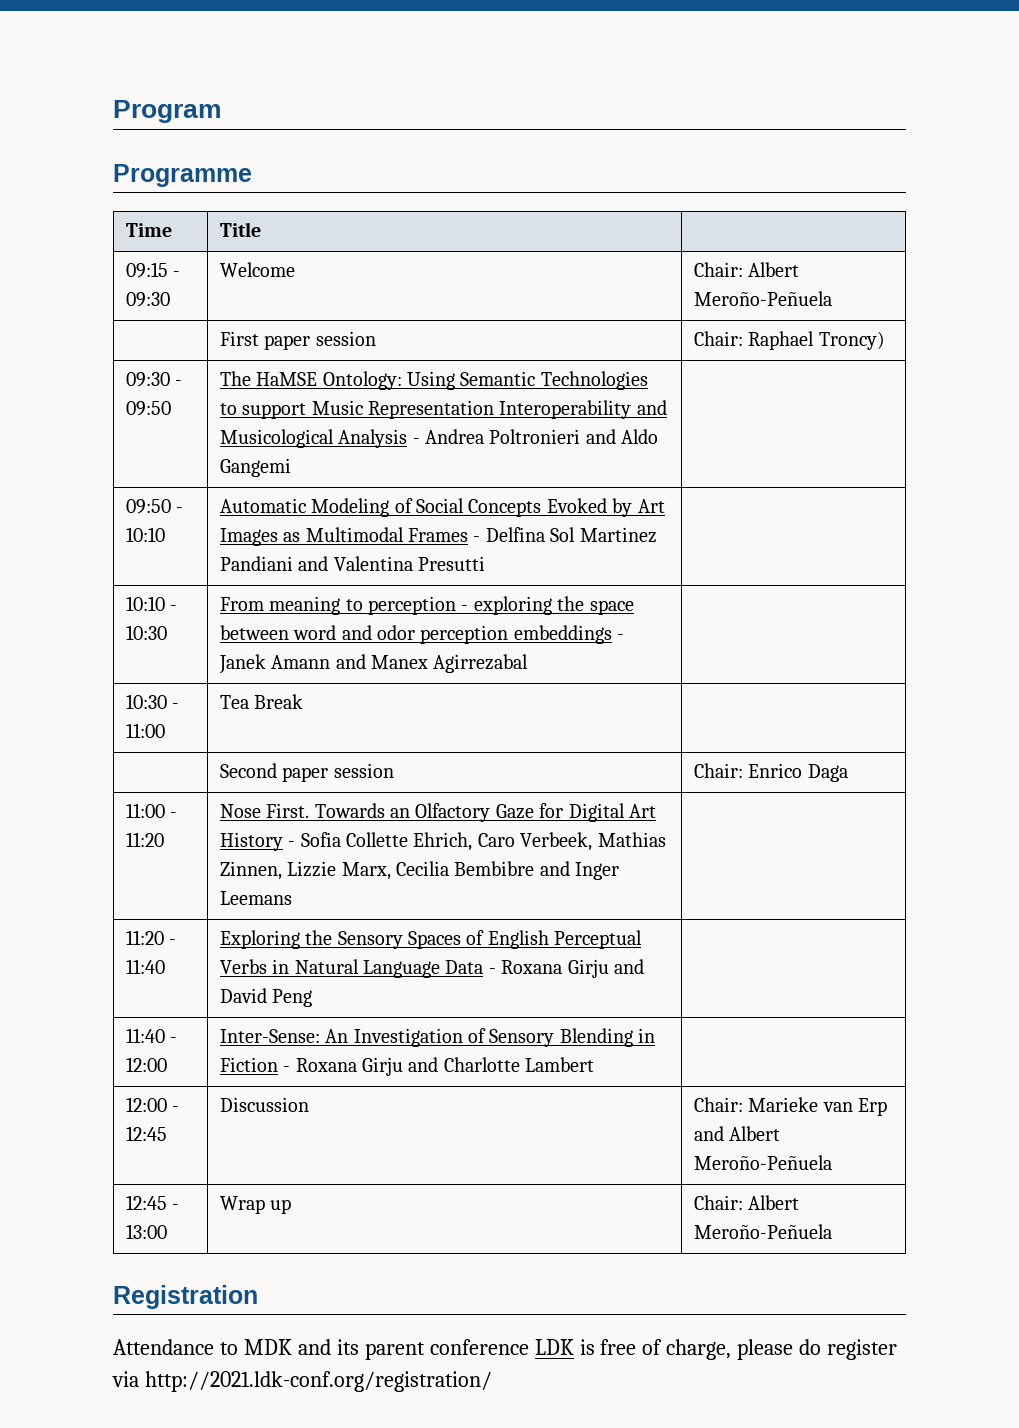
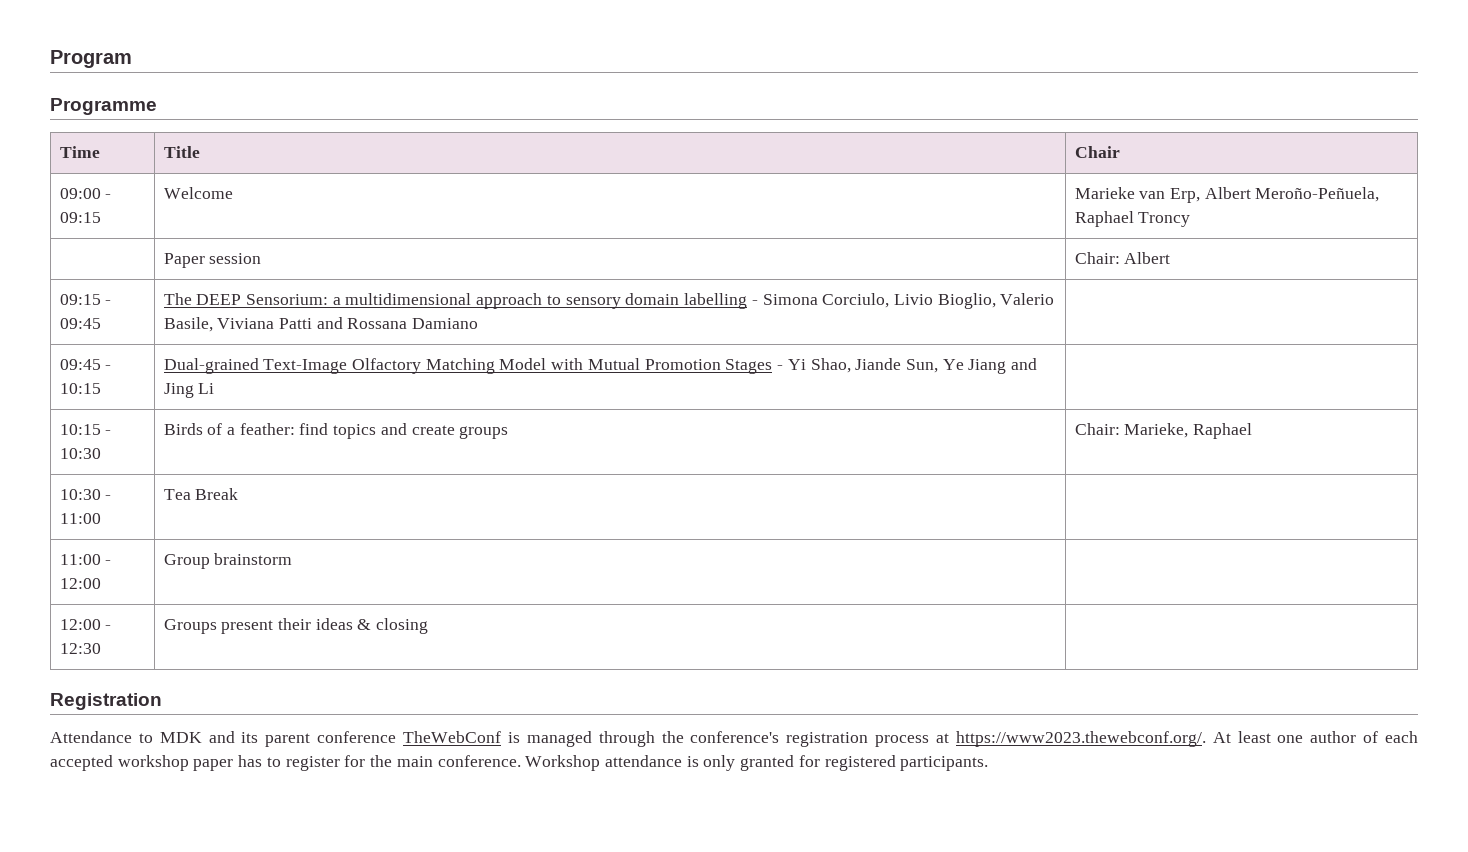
[125,262,181,278] [125,292,170,307] [219,262,295,277] [693,262,800,277] [693,291,832,306] [219,331,376,350] [693,331,885,350] [125,372,183,387] [125,401,171,416] [219,371,648,390] [219,400,667,419] [219,429,659,448] [219,458,291,477] [125,499,184,514] [125,527,165,542] [219,498,665,517] [219,527,657,546] [219,556,486,571] [125,596,178,611] [125,625,167,640] [219,596,634,615] [219,625,625,644] [218,654,529,674] // 09:15 - 09:30 | Welcome | Chair: Albert Meroño-Peñuela // | First paper session | Chair: Raphael Troncy) // 09:30 - 09:50 | The HaMSE Ontology: Using Semantic Technologies to support Music Representation Interoperability and Musicological Analysis - Andrea Poltronieri and Aldo Gangemi | // 09:50 - 10:10 | Automatic Modeling of Social Concepts Evoked by Art Images as Multimodal Frames - Delfina Sol Martinez Pandiani and Valentina Presutti | // 10:10 - 10:30 | From meaning to perception - exploring the space between word and odor perception embeddings - Janek Amann and Manex Agirrezabal | -> [1074,146,1120,158] [59,188,112,199] [59,212,101,223] [163,187,233,199] [1074,187,1380,203] [1074,211,1191,227] [163,253,262,268] [1074,252,1171,264] [59,294,112,305] [59,318,101,329] [163,293,1055,309] [163,317,479,332] [59,359,112,370] [59,383,101,394] [163,358,1038,374] [163,383,215,398] [59,424,112,435] [59,448,101,459] [163,423,509,439] [1074,423,1252,439] Chair // 09:00 - 09:15 | Welcome | Marieke van Erp, Albert Meroño-Peñuela, Raphael Troncy // | Paper session | Chair: Albert // 09:15 - 09:45 | The DEEP Sensorium: a multidimensional approach to sensory domain labelling - Simona Corciulo, Livio Bioglio, Valerio Basile, Viviana Patti and Rossana Damiano | // 09:45 - 10:15 | Dual-grained Text-Image Olfactory Matching Model with Mutual Promotion Stages - Yi Shao, Jiande Sun, Ye Jiang and Jing Li | // 10:15 - 10:30 | Birds of a feather: find topics and create groups | Chair: Marieke, Raphael
[219,763,394,782] [693,763,848,782] [125,803,178,818] [125,832,164,847] [219,803,657,822] [219,832,666,851] [219,861,620,880] [219,891,292,905] [125,930,177,945] [125,959,165,974] [219,930,643,949] [219,959,645,978] [219,988,313,1007] [125,1028,178,1043] [125,1057,167,1072] [219,1028,656,1047] [219,1057,595,1076] [125,1097,180,1112] [125,1126,167,1141] [219,1097,309,1112] [693,1097,888,1116] [693,1126,781,1141] [693,1155,832,1170] [125,1195,180,1210] [125,1224,167,1239] [219,1196,292,1214] [693,1195,800,1210] [693,1224,832,1239] | Second paper session | Chair: Enrico Daga // 11:00 - 11:20 | Nose First. Towards an Olfactory Gaze for Digital Art History - Sofia Collette Ehrich, Caro Verbeek, Mathias Zinnen, Lizzie Marx, Cecilia Bembibre and Inger Leemans | // 11:20 - 11:40 | Exploring the Sensory Spaces of English Perceptual Verbs in Natural Language Data - Roxana Girju and David Peng | // 11:40 - 12:00 | Inter-Sense: An Investigation of Sensory Blending in Fiction - Roxana Girju and Charlotte Lambert | // 12:00 - 12:45 | Discussion | Chair: Marieke van Erp and Albert Meroño-Peñuela // 12:45 - 13:00 | Wrap up | Chair: Albert Meroño-Peñuela -> [59,554,112,565] [59,578,101,589] [163,553,293,569] [59,619,112,630] [59,643,101,654] [163,618,429,634] 11:00 - 12:00 | Group brainstorm | // 12:00 - 12:30 | Groups present their ideas & closing |
[534,1339,898,1360] [112,1371,492,1392] LDK is free of charge, please do register via http://2021.ldk-conf.org/registration/ -> [403,731,1418,747] [50,755,989,771] TheWebConf is managed through the conference's registration process at https://www2023.thewebconf.org/. At least one author of each accepted workshop paper has to register for the main conference. Workshop attendance is only granted for registered participants.

